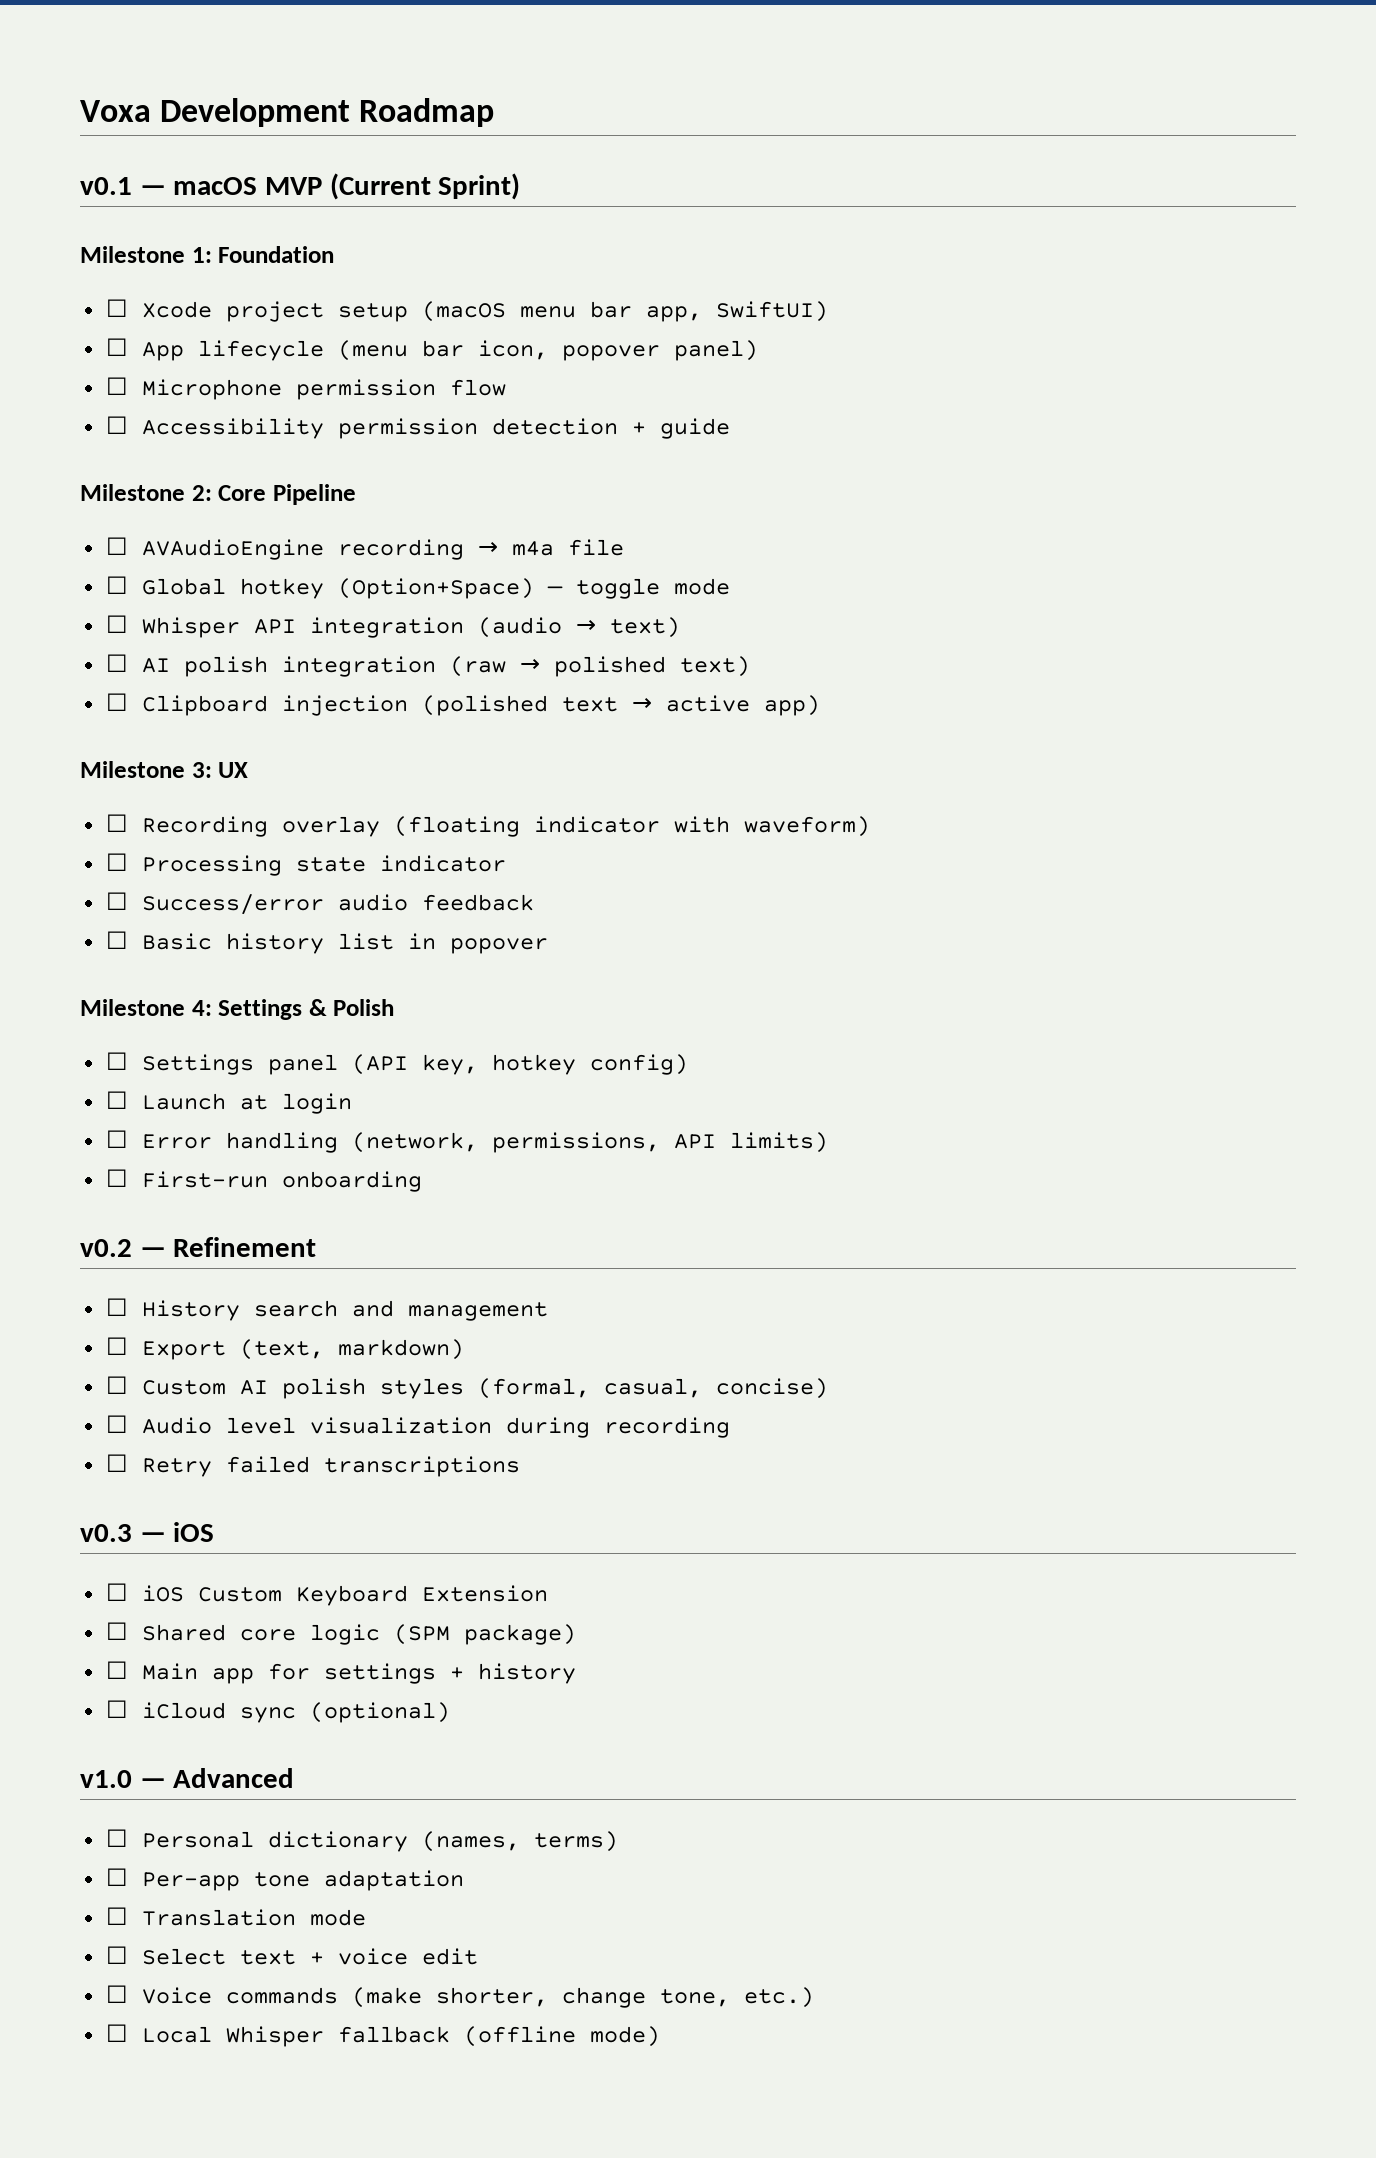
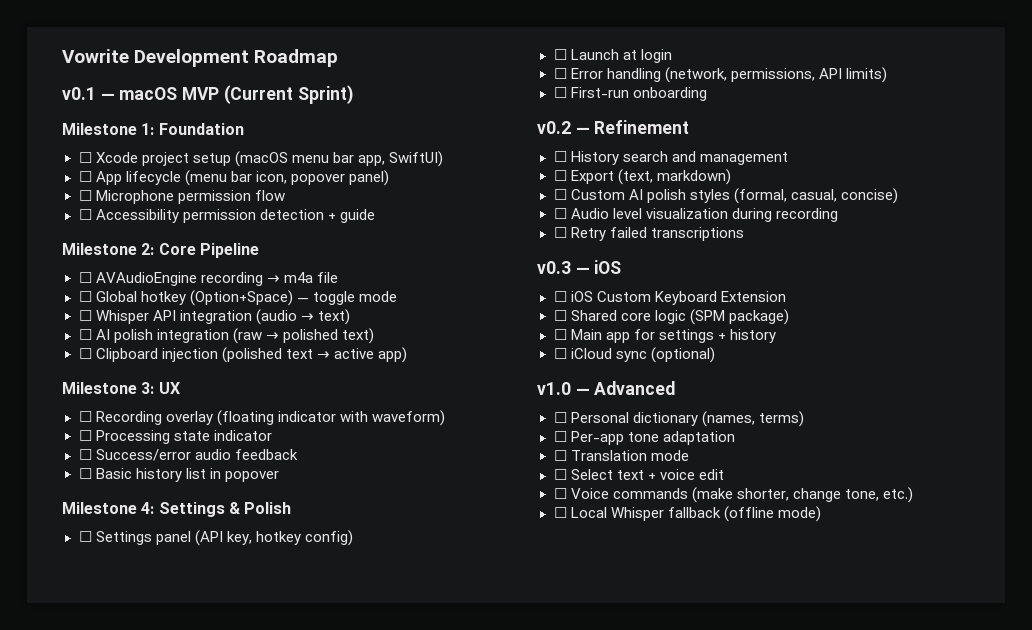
[80,100,151,122] Voxa -> [62,49,129,63] Vowrite

